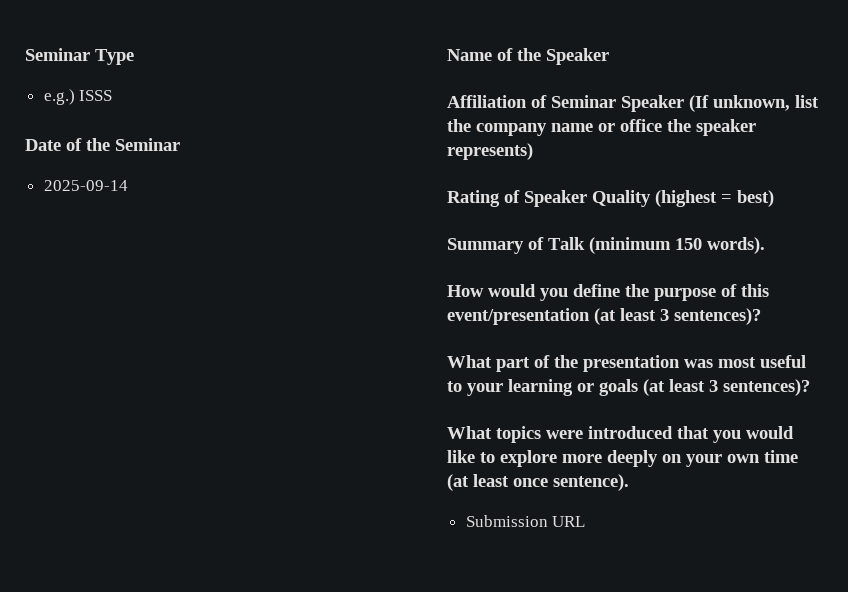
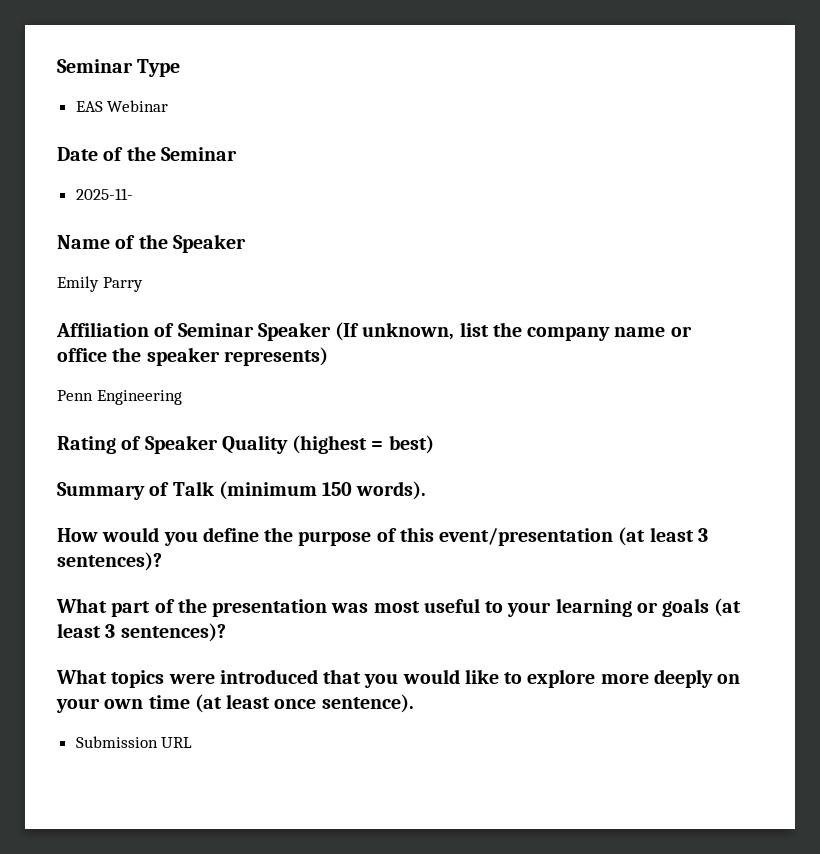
[43,89,113,105] e.g.) ISSS -> [75,100,169,112] EAS Webinar
[43,180,128,191] 2025-09-14 -> [75,188,133,200] 2025-11-
(609, 56) none -> [57,276,143,292] // Emily Parry
(533, 151) none -> [57,390,182,405] // Penn Engineering

